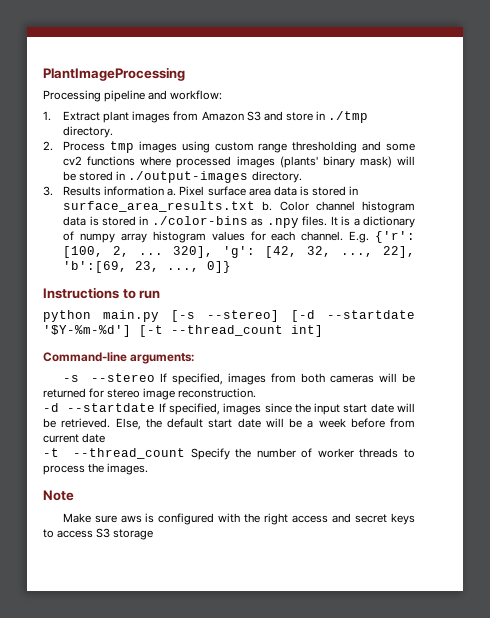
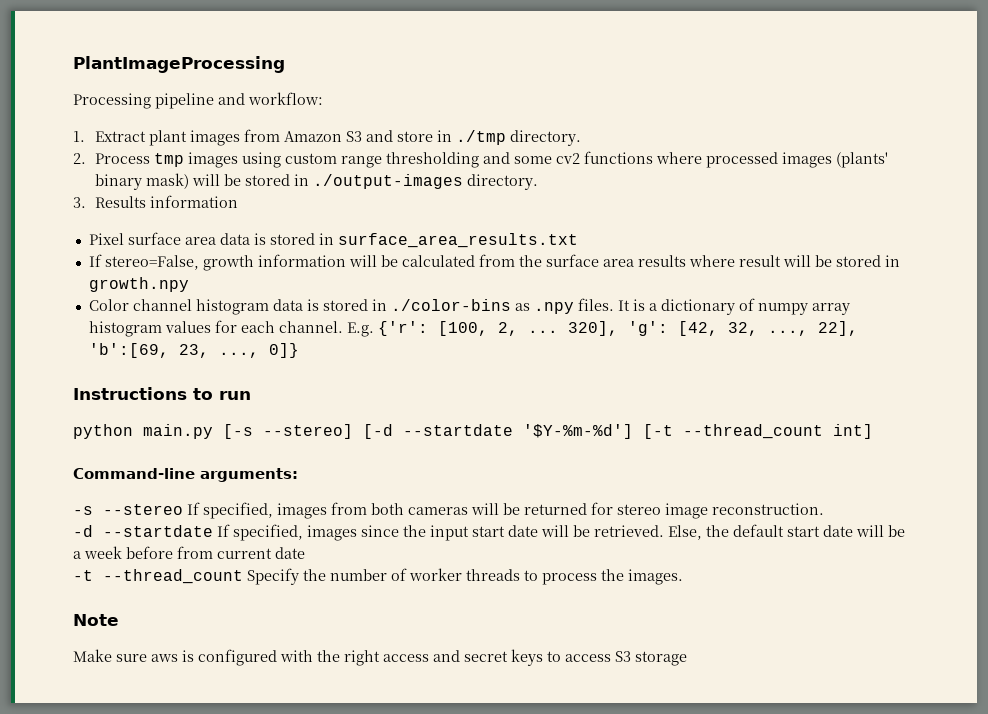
[167,188,177,196] a. -> (239, 201) //
[262,201,273,211] b. -> [88,254,900,271] [88,277,189,292] // If stereo=False, growth information will be calculated from the surface area results where result will be stored in growth.npy //

